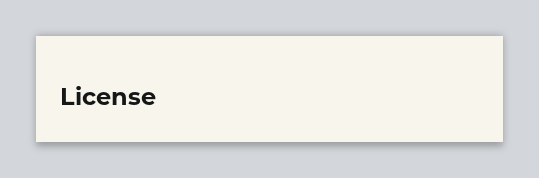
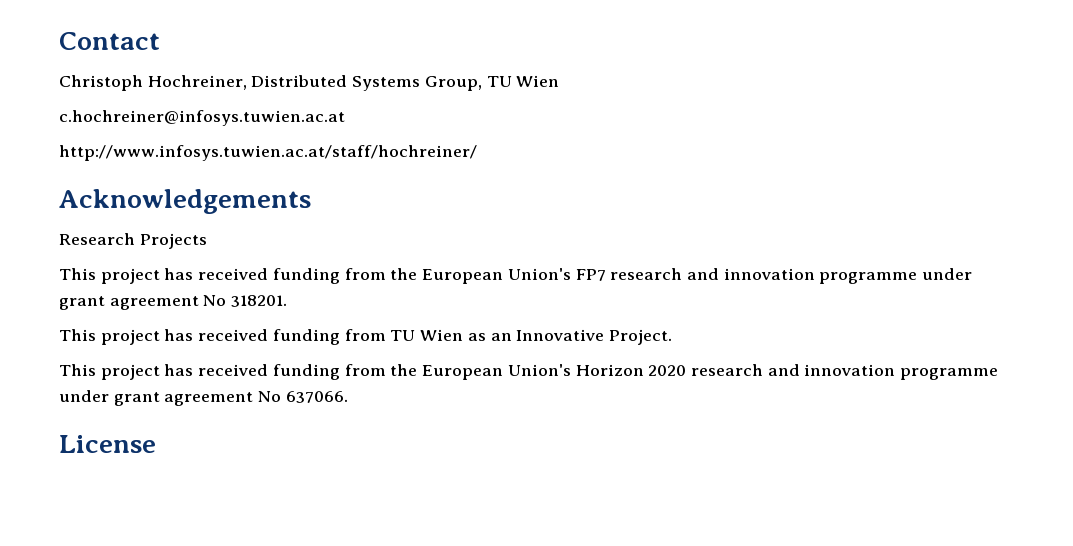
(60, 95) none -> [59,32,160,50] [59,75,560,91] [59,110,345,126] [59,145,477,161] [59,189,311,214] [59,233,207,249] [59,268,973,284] [59,295,288,310] [59,329,672,345] [59,364,999,380] [59,390,348,406] Contact // Christoph Hochreiner, Distributed Systems Group, TU Wien // c.hochreiner@infosys.tuwien.ac.at // http://www.infosys.tuwien.ac.at/staff/hochreiner/ // Acknowledgements // Research Projects // This project has received funding from the European Union's FP7 research and innovation programme under grant agreement No 318201. // This project has received funding from TU Wien as an Innovative Project. // This project has received funding from the European Union's Horizon 2020 research and innovation programme under grant agreement No 637066. //

